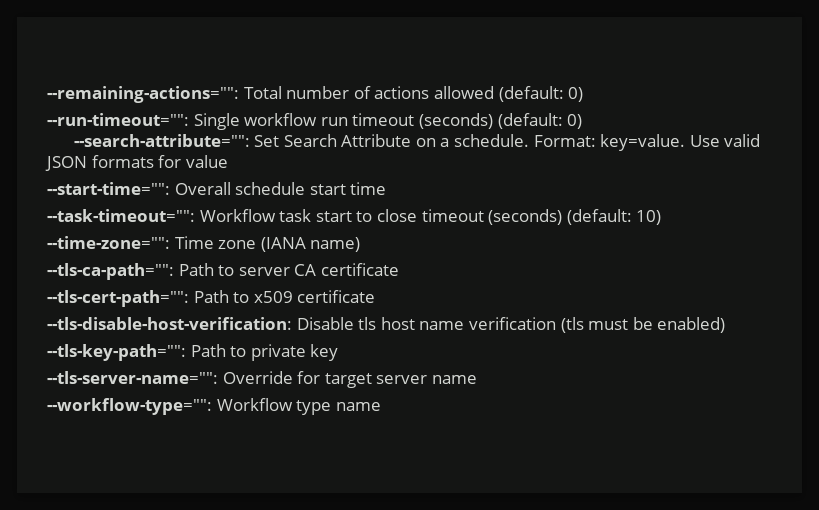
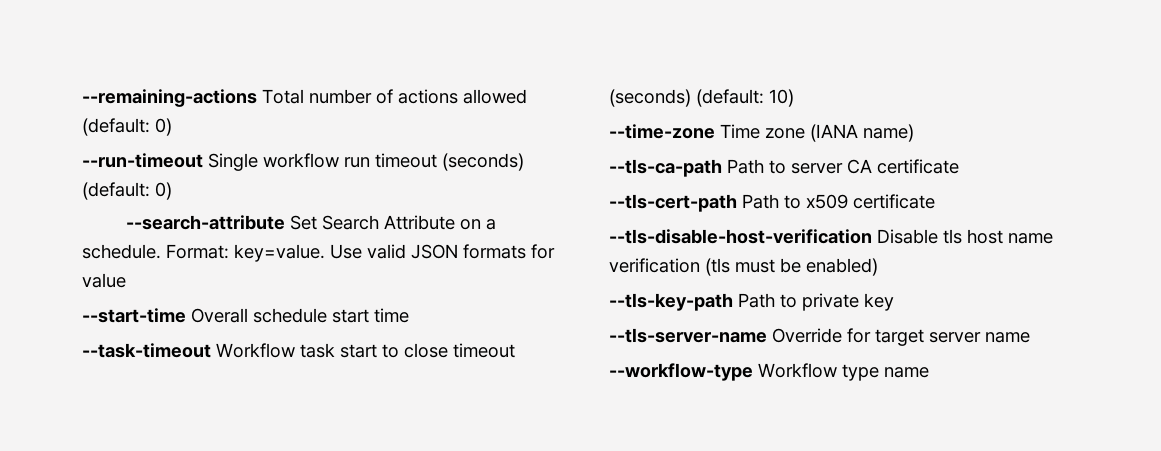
[47,86,239,103] --remaining-actions="": -> [82,89,257,107] --remaining-actions
[47,113,189,126] --run-timeout="": -> [82,153,203,168] --run-timeout
[73,134,250,147] --search-attribute="": -> [125,215,285,230] --search-attribute
[47,182,170,195] --start-time="": -> [82,308,186,323] --start-time
[47,209,195,222] --task-timeout="": -> [82,343,211,358] --task-timeout
[47,236,170,249] --time-zone="": -> [609,124,715,139] --time-zone
[47,263,174,280] --tls-ca-path="": -> [609,159,722,177] --tls-ca-path
[47,290,189,307] --tls-cert-path="": -> [609,194,737,212] --tls-cert-path
[47,317,292,330] --tls-disable-host-verification: -> [609,229,872,244] --tls-disable-host-verification
[47,344,186,361] --tls-key-path="": -> [609,293,733,311] --tls-key-path
[47,371,218,384] --tls-server-name="": -> [609,328,767,343] --tls-server-name
[47,398,212,415] --workflow-type="": -> [609,363,753,381] --workflow-type

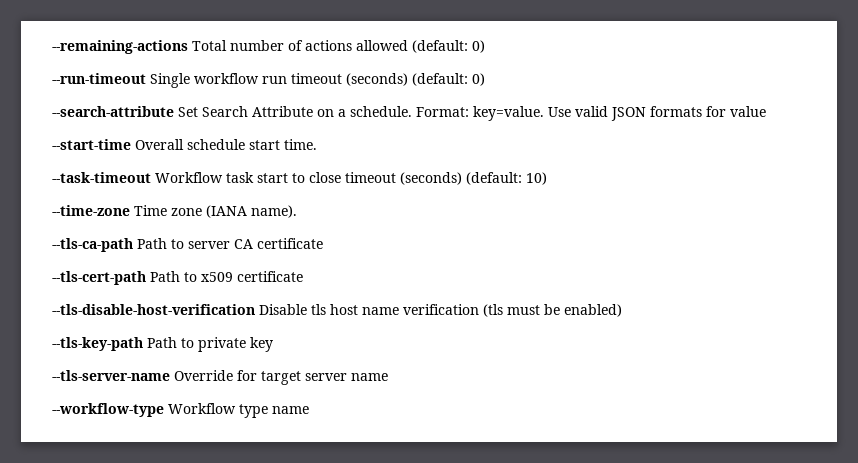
[374,308,409,323] time -> [284,139,317,150] time.
[863,124,914,142] name) -> [251,205,297,218] name).

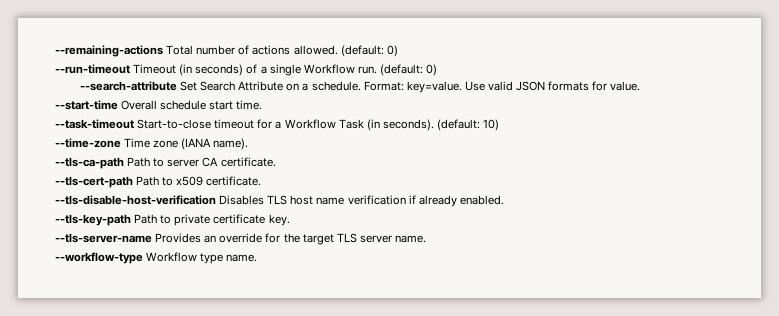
[356,40,408,51] allowed -> [293,45,338,55] allowed.
[150,73,408,88] Single workflow run timeout (seconds) -> [133,64,377,76] Timeout (in seconds) of a single Workflow run.
[730,106,766,117] value -> [610,81,641,91] value.
[155,172,462,185] Workflow task start to close timeout (seconds) -> [137,119,434,131] Start-to-close timeout for a Workflow Task (in seconds).
[257,238,323,249] certificate -> [220,157,276,167] certificate.
[237,271,303,282] certificate -> [206,176,262,186] certificate.
[259,304,326,315] Disable tls -> [219,195,288,205] Disables TLS
[483,304,622,317] (tls must be enabled) -> [408,195,504,207] if already enabled.
[250,337,273,352] key -> [213,214,290,226] certificate key.
[174,370,388,385] Override for target server name -> [155,233,426,245] Provides an override for the target TLS server name.
[272,406,309,414] name -> [226,254,258,262] name.

